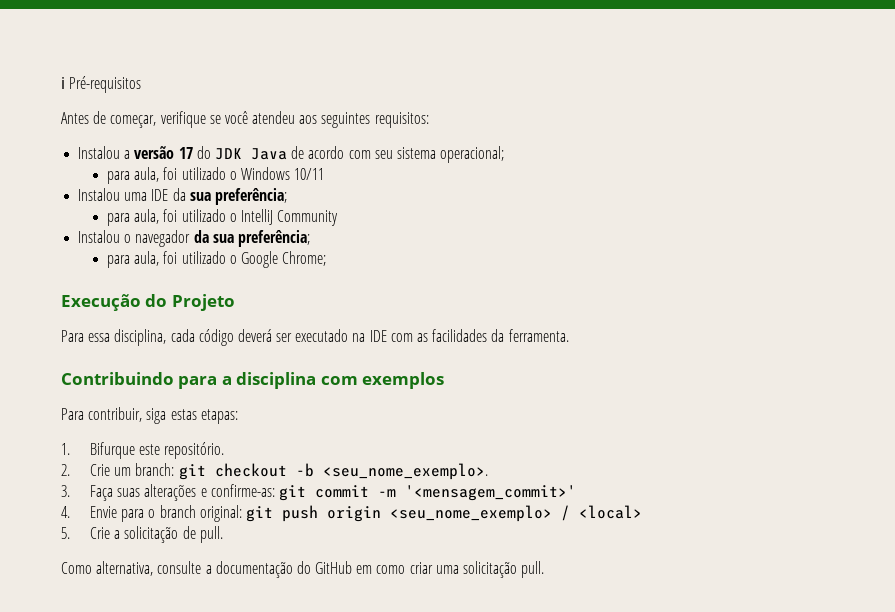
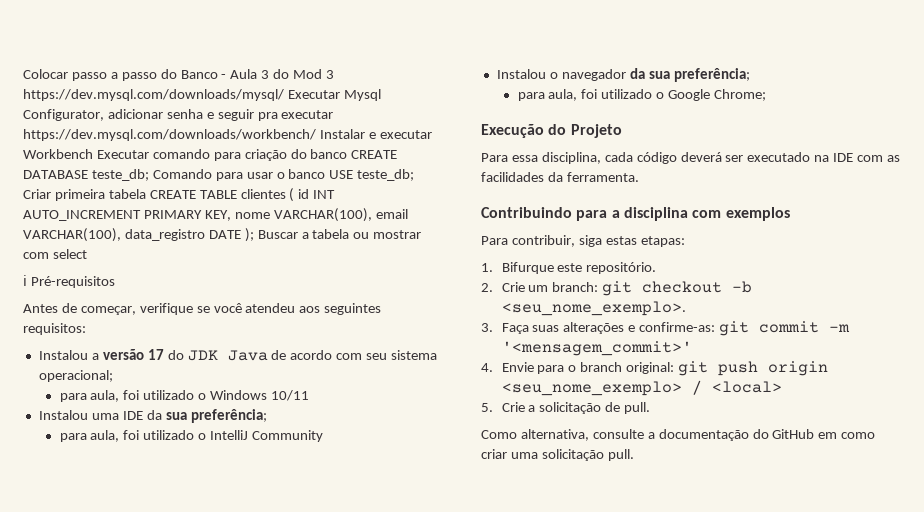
(61, 83) none -> [23,69,335,81] [23,89,381,101] [23,109,334,121] [23,129,432,141] [23,149,398,161] [23,169,415,181] [23,188,336,202] [23,208,408,222] [23,228,422,242] [23,249,87,259] Colocar passo a passo do Banco - Aula 3 do Mod 3 https://dev.mysql.com/downloads/mysql/ Executar Mysql Configurator, adicionar senha e seguir pra executar https://dev.mysql.com/downloads/workbench/ Instalar e executar Workbench Executar comando para criação do banco CREATE DATABASE teste_db; Comando para usar o banco USE teste_db; Criar primeira tabela CREATE TABLE clientes ( id INT AUTO_INCREMENT PRIMARY KEY, nome VARCHAR(100), email VARCHAR(100), data_registro DATE ); Buscar a tabela ou mostrar com select //

